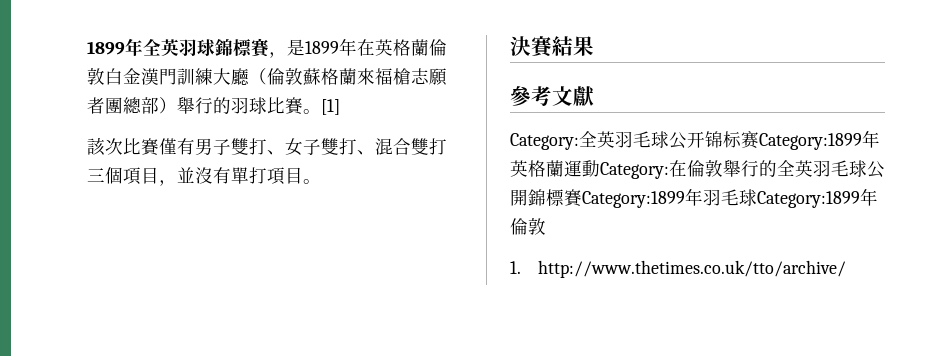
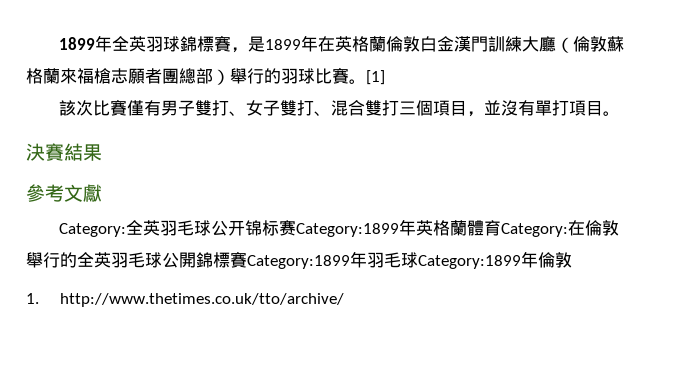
[564,160,600,177] 運動 -> [467,220,502,236] 體育

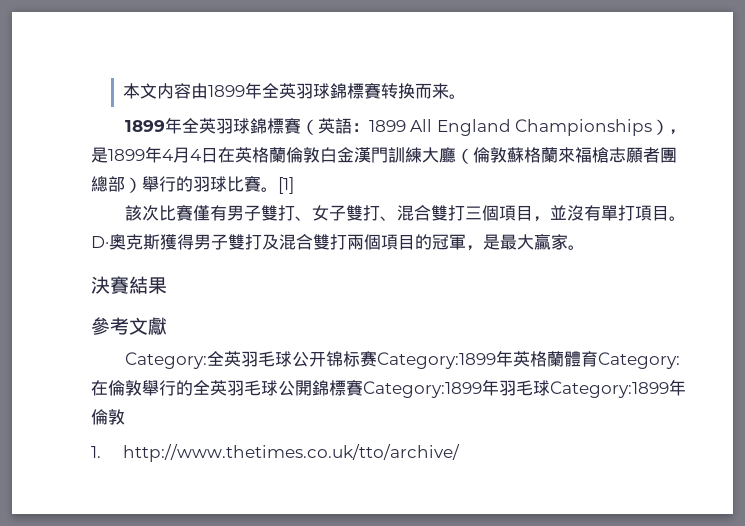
[59,35,319,53] 1899年全英羽球錦標賽，是1899年 -> [122,82,466,99] [124,117,687,136] [91,146,218,163] 本文内容由1899年全英羽球錦標賽转换而来。 // 1899年全英羽球錦標賽（英語：1899 All England Championships），是1899年4月4日
(621, 113) none -> [91,233,585,251] D·奧克斯獲得男子雙打及混合雙打兩個項目的冠軍，是最大贏家。

